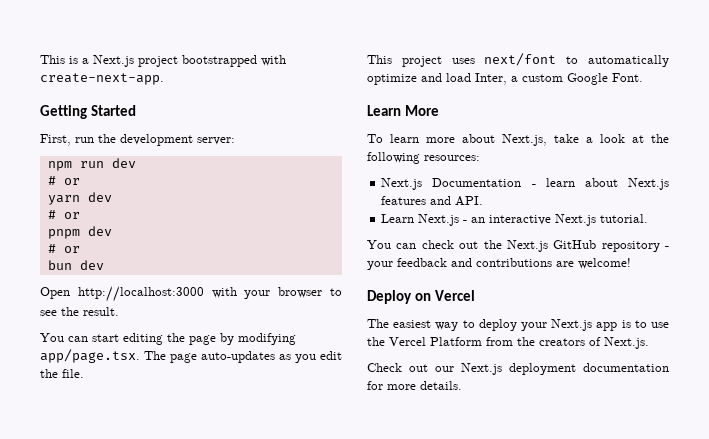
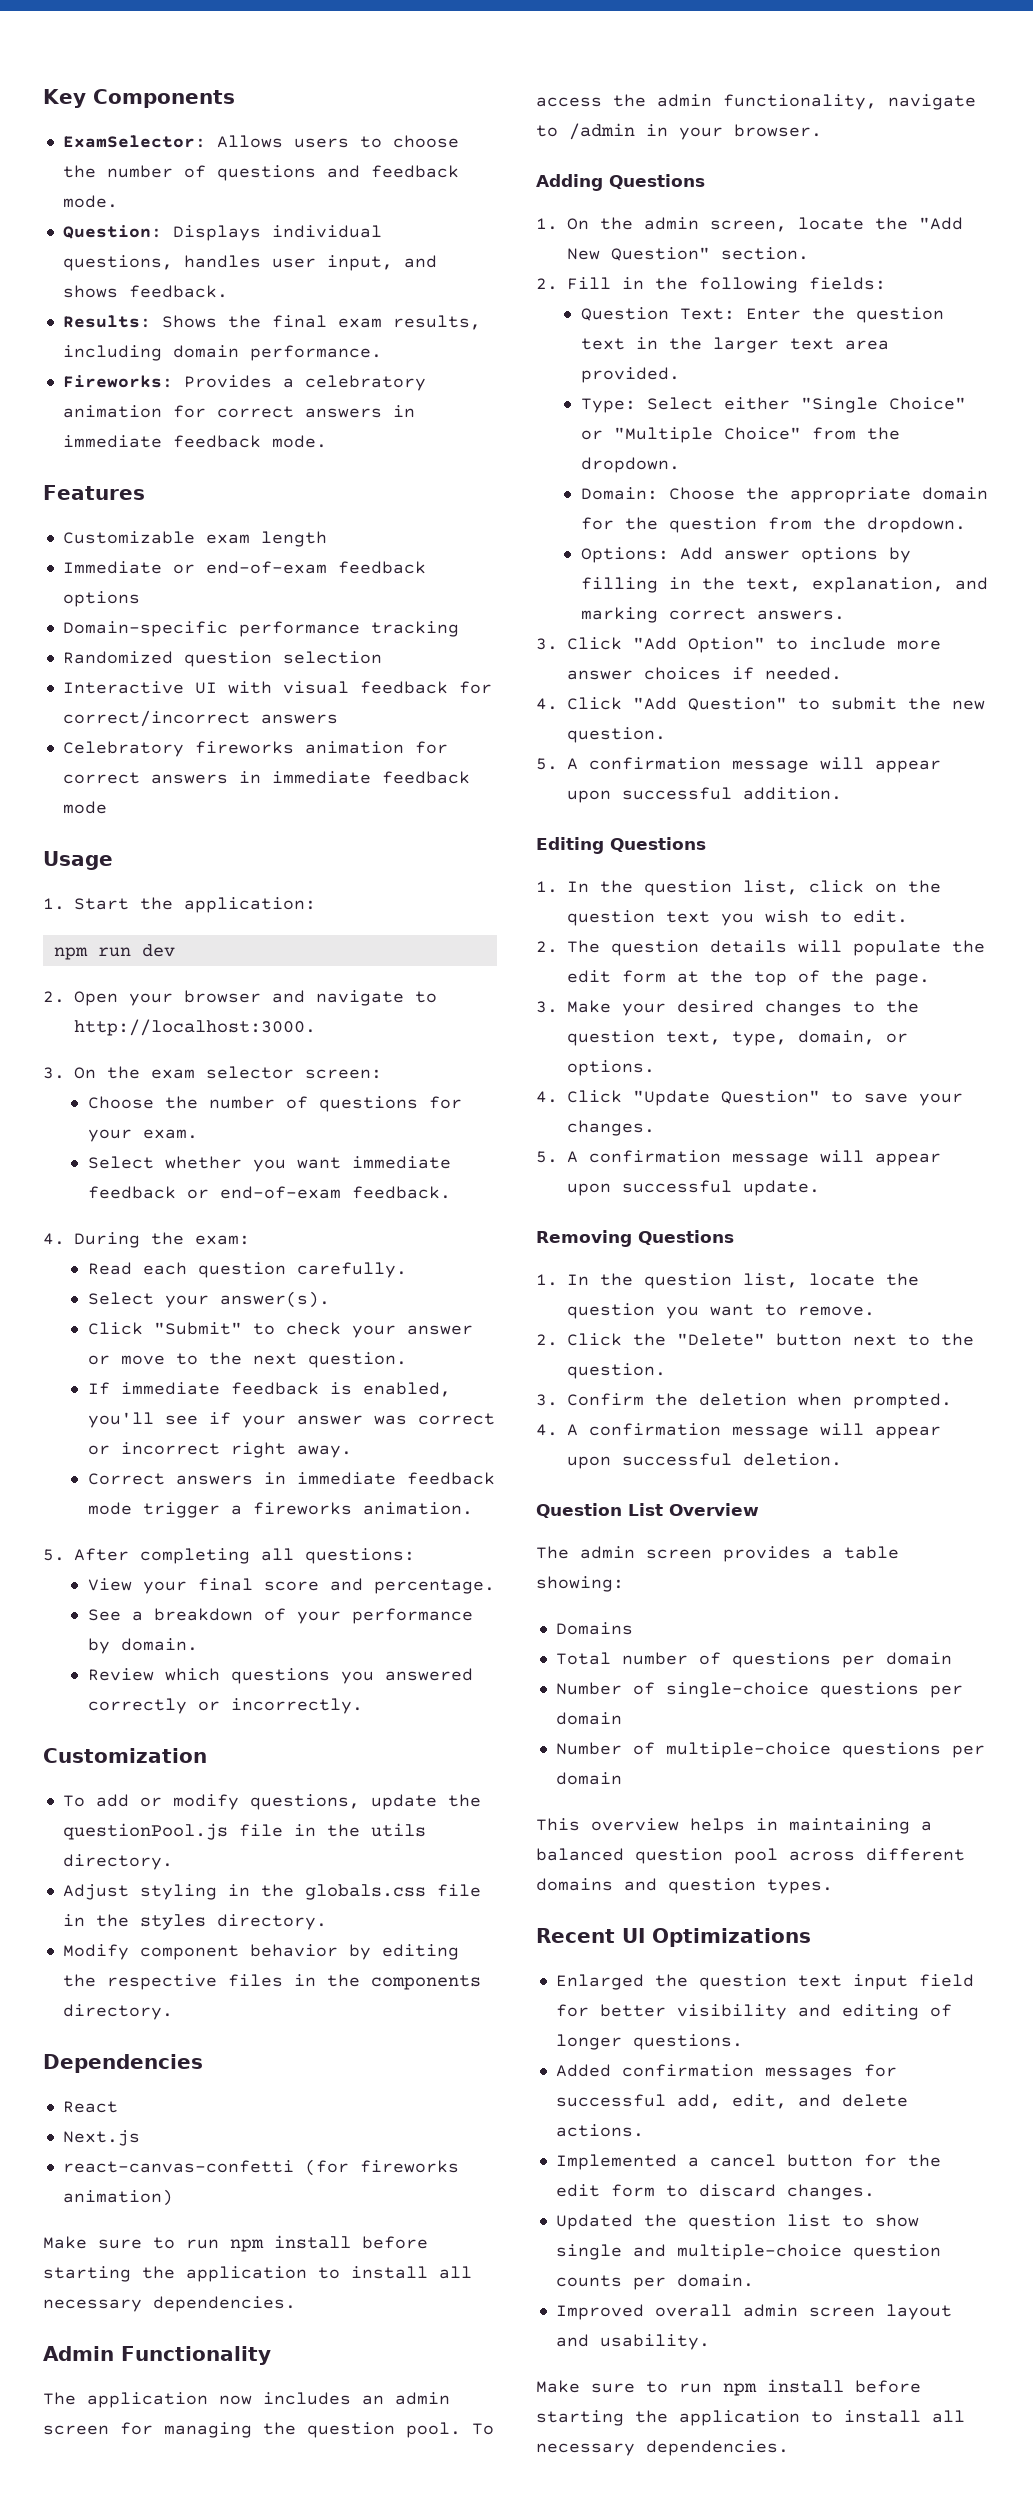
[40,55,286,67] [40,73,164,85] [40,105,137,119] [40,134,235,146] [47,158,136,171] [47,176,80,185] [47,192,112,205] [47,210,80,219] [47,226,112,239] [47,244,80,253] [47,260,104,270] [40,286,343,302] [40,307,119,316] [40,333,296,345] [40,349,342,363] [40,369,84,378] [367,53,669,67] [367,73,643,85] [367,105,440,116] [367,134,669,146] [367,152,480,164] [381,178,669,190] [381,196,484,206] [381,214,649,226] [367,240,669,252] [367,258,631,270] [367,290,476,304] [367,319,669,331] [367,337,649,349] [367,363,669,375] [367,381,462,390] This is a Next.js project bootstrapped with create-next-app. // Getting Started // First, run the development server: // npm run dev // # or // yarn dev // # or // pnpm dev // # or // bun dev // Open http://localhost:3000 with your browser to see the result. // You can start editing the page by modifying app/page.tsx. The page auto-updates as you edit the file. // This project uses next/font to automatically optimize and load Inter, a custom Google Font. // Learn More // To learn more about Next.js, take a look at the following resources: // Next.js Documentation - learn about Next.js features and API. // Learn Next.js - an interactive Next.js tutorial. // You can check out the Next.js GitHub repository - your feedback and contributions are welcome! // Deploy on Vercel // The easiest way to deploy your Next.js app is to use the Vercel Platform from the creators of Next.js. // Check out our Next.js deployment documentation for more details. -> [43,89,235,108] [62,135,459,148] [62,165,459,181] [62,195,118,208] [62,225,382,241] [62,255,437,271] [62,285,228,298] [62,315,481,330] [62,345,382,361] [62,375,426,391] [62,405,415,418] [62,435,327,448] [43,485,145,500] [62,531,327,547] [62,561,426,574] [62,591,140,607] [62,621,459,637] [62,651,382,667] [62,681,492,694] [62,710,338,727] [62,741,448,757] [62,771,470,784] [62,801,107,814] [43,851,113,870] [43,897,316,913] [53,944,175,960] [43,990,437,1006] [74,1019,316,1036] [43,1066,382,1079] [87,1096,462,1112] [87,1129,198,1142] [87,1156,451,1172] [87,1186,451,1199] [43,1232,250,1248] [87,1262,407,1278] [87,1291,330,1308] [87,1322,473,1338] [87,1352,407,1368] [87,1382,451,1397] [87,1412,495,1428] [87,1442,352,1458] [87,1472,495,1485] [87,1502,473,1518] [43,1548,415,1564] [87,1578,495,1594] [87,1608,473,1624] [87,1638,198,1654] [87,1668,473,1684] [87,1698,363,1714] [43,1748,207,1763] [62,1794,481,1810] [62,1823,426,1840] [62,1854,173,1870] [62,1884,481,1900] [62,1914,327,1930] [62,1944,459,1960] [62,1974,481,1990] [62,2004,173,2020] [43,2054,203,2073] [62,2101,118,2113] [62,2130,140,2146] [62,2159,459,2176] [62,2189,173,2206] [43,2235,428,2252] [43,2266,472,2282] [43,2296,296,2312] [43,2346,271,2365] [43,2392,450,2408] [43,2422,494,2438] [536,94,976,110] [536,123,822,140] [536,174,705,191] [536,217,963,232] [567,247,809,261] [536,277,886,293] [580,307,944,323] [580,337,889,353] [580,367,680,383] [580,397,966,413] [580,427,900,443] [580,457,680,473] [580,487,988,503] [580,517,966,533] [580,547,911,563] [580,577,988,593] [580,607,845,623] [536,637,941,653] [567,667,842,680] [536,697,985,711] [567,727,666,743] [536,757,941,773] [567,787,842,803] [536,837,706,854] [536,880,941,896] [567,910,908,926] [536,940,985,956] [567,970,930,986] [536,1000,919,1016] [567,1030,908,1046] [567,1060,655,1076] [536,1090,963,1106] [567,1120,655,1136] [536,1150,941,1166] [567,1180,820,1196] [536,1230,734,1247] [536,1273,919,1289] [567,1303,875,1319] [536,1333,974,1346] [567,1363,666,1379] [536,1393,952,1409] [536,1423,941,1439] [567,1453,842,1469] [536,1503,759,1518] [536,1546,899,1562] [536,1576,624,1592] [555,1622,633,1635] [555,1652,952,1668] [555,1682,963,1698] [555,1712,622,1725] [555,1742,985,1758] [555,1772,622,1785] [536,1818,932,1834] [536,1848,965,1864] [536,1878,833,1894] [536,1928,811,1947] [555,1974,974,1990] [555,2004,952,2020] [555,2034,743,2050] [555,2064,897,2080] [555,2094,908,2109] [555,2124,644,2137] [555,2154,941,2170] [555,2184,875,2200] [555,2214,919,2230] [555,2244,941,2260] [555,2274,754,2290] [555,2304,952,2320] [555,2334,710,2350] [536,2379,921,2396] [536,2410,965,2426] [536,2440,789,2456] Key Components // ExamSelector: Allows users to choose the number of questions and feedback mode. // Question: Displays individual questions, handles user input, and shows feedback. // Results: Shows the final exam results, including domain performance. // Fireworks: Provides a celebratory animation for correct answers in immediate feedback mode. // Features // Customizable exam length // Immediate or end-of-exam feedback options // Domain-specific performance tracking // Randomized question selection // Interactive UI with visual feedback for correct/incorrect answers // Celebratory fireworks animation for correct answers in immediate feedback mode // Usage // 1. Start the application: // npm run dev // 2. Open your browser and navigate to http://localhost:3000. // 3. On the exam selector screen: // Choose the number of questions for your exam. // Select whether you want immediate feedback or end-of-exam feedback. // 4. During the exam: // Read each question carefully. // Select your answer(s). // Click "Submit" to check your answer or move to the next question. // If immediate feedback is enabled, you'll see if your answer was correct or incorrect right away. // Correct answers in immediate feedback mode trigger a fireworks animation. // 5. After completing all questions: // View your final score and percentage. // See a breakdown of your performance by domain. // Review which questions you answered correctly or incorrectly. // Customization // To add or modify questions, update the questionPool.js file in the utils directory. // Adjust styling in the globals.css file in the styles directory. // Modify component behavior by editing the respective files in the components directory. // Dependencies // React // Next.js // react-canvas-confetti (for fireworks animation) // Make sure to run npm install before starting the application to install all necessary dependencies. // Admin Functionality // The application now includes an admin screen for managing the question pool. To access the admin functionality, navigate to /admin in your browser. // Adding Questions // 1. On the admin screen, locate the "Add New Question" section. // 2. Fill in the following fields: // Question Text: Enter the question text in the larger text area provided. // Type: Select either "Single Choice" or "Multiple Choice" from the dropdown. // Domain: Choose the appropriate domain for the question from the dropdown. // Options: Add answer options by filling in the text, explanation, and marking correct answers. // 3. Click "Add Option" to include more answer choices if needed. // 4. Click "Add Question" to submit the new question. // 5. A confirmation message will appear upon successful addition. // Editing Questions // 1. In the question list, click on the question text you wish to edit. // 2. The question details will populate the edit form at the top of the page. // 3. Make your desired changes to the question text, type, domain, or options. // 4. Click "Update Question" to save your changes. // 5. A confirmation message will appear upon successful update. // Removing Questions // 1. In the question list, locate the question you want to remove. // 2. Click the "Delete" button next to the question. // 3. Confirm the deletion when prompted. // 4. A confirmation message will appear upon successful deletion. // Question List Overview // The admin screen provides a table showing: // Domains // Total number of questions per domain // Number of single-choice questions per domain // Number of multiple-choice questions per domain // This overview helps in maintaining a balanced question pool across different domains and question types. // Recent UI Optimizations // Enlarged the question text input field for better visibility and editing of longer questions. // Added confirmation messages for successful add, edit, and delete actions. // Implemented a cancel button for the edit form to discard changes. // Updated the question list to show single and multiple-choice question counts per domain. // Improved overall admin screen layout and usability. // Make sure to run npm install before starting the application to install all necessary dependencies.

